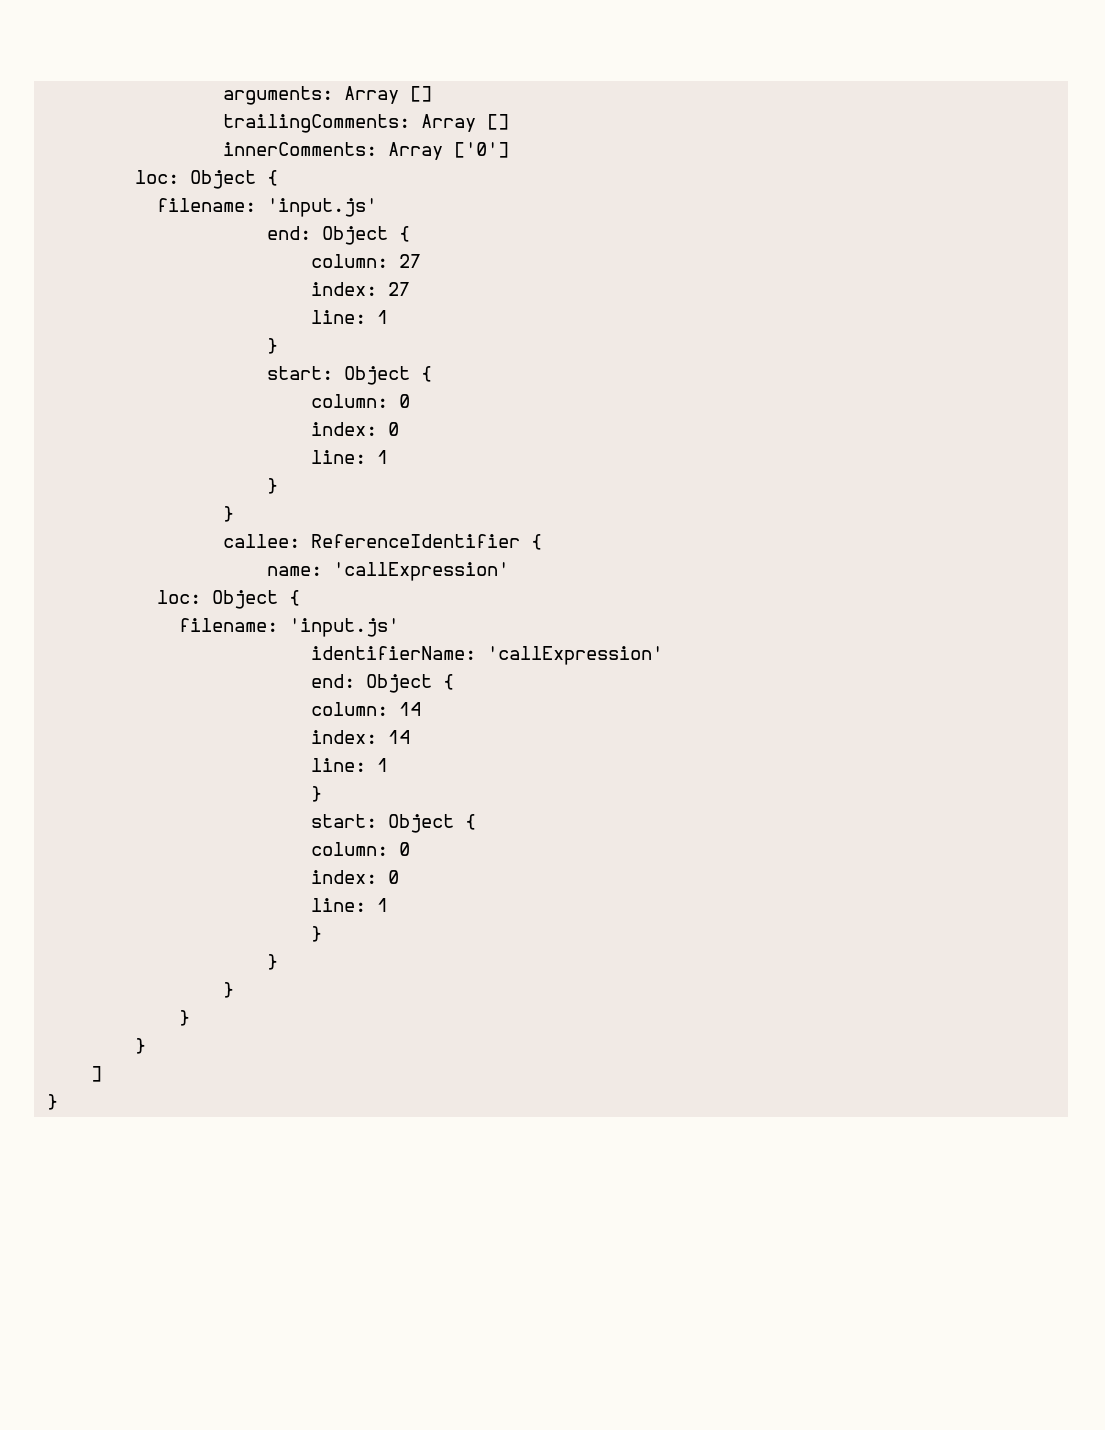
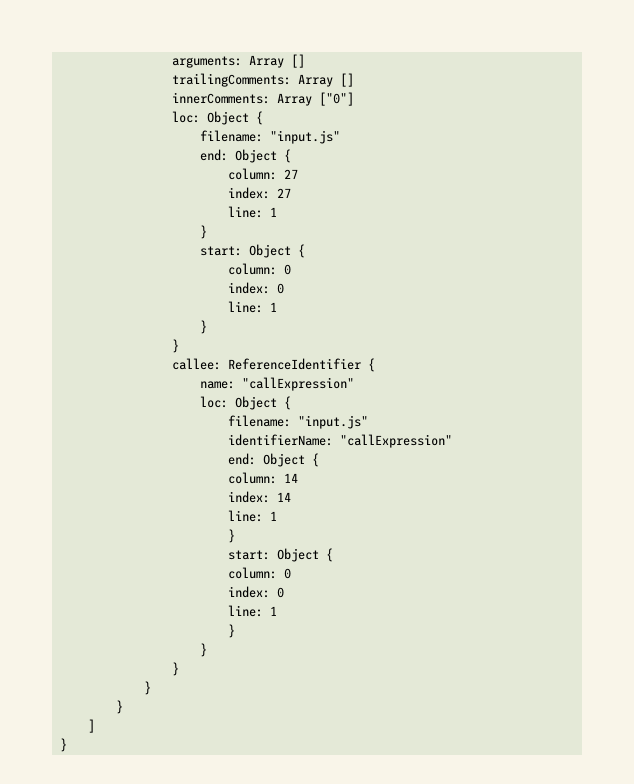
[453,142,509,158] [134,170,278,189] [156,198,377,217] ['0'] // loc: Object { // filename: 'input.js' -> [318,92,354,106] [171,111,263,125] [199,130,340,144] ["0"] // loc: Object { // filename: "input.js"
[332,562,509,581] [156,590,300,609] [178,618,399,637] 'callExpression' // loc: Object { // filename: 'input.js' -> [241,377,354,391] [199,396,291,410] [227,415,368,429] "callExpression" // loc: Object { // filename: "input.js"
[486,646,663,665] 'callExpression' -> [339,434,452,448] "callExpression"

